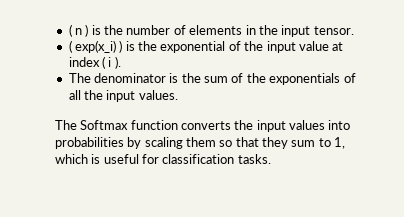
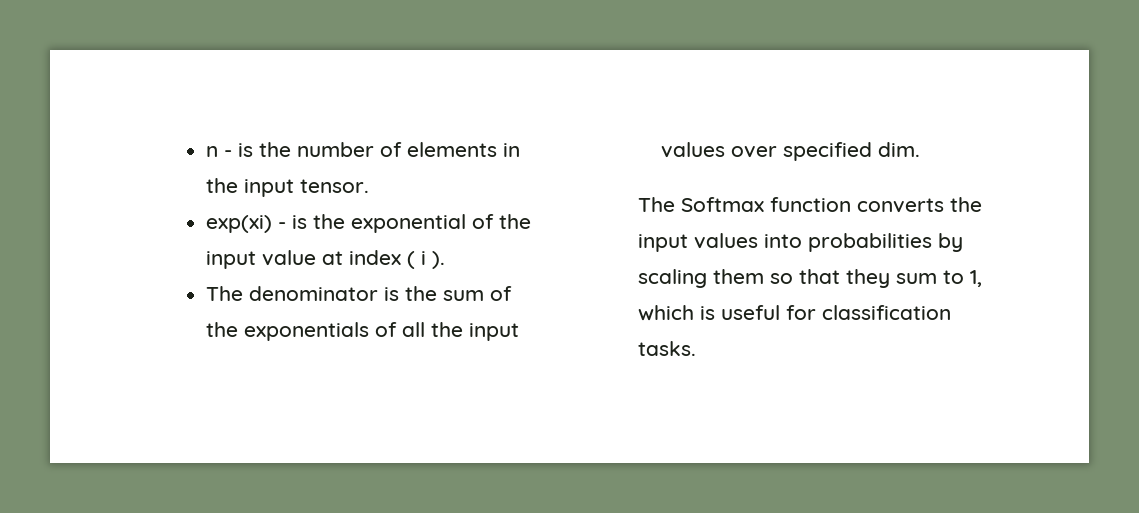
[68,24,89,37] ( n ) -> [205,146,232,157] n -
[68,40,123,53] ( exp(x_i) ) -> [205,215,286,233] exp(xi) -
[138,90,178,100] values. -> [660,142,920,161] values over specified dim.

